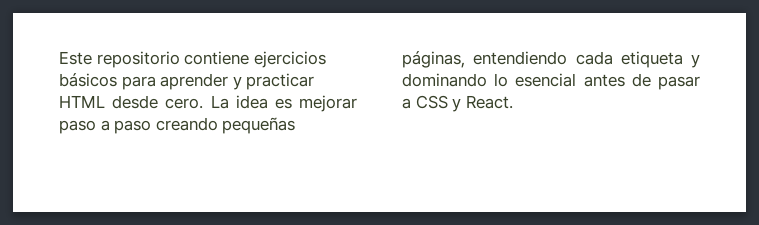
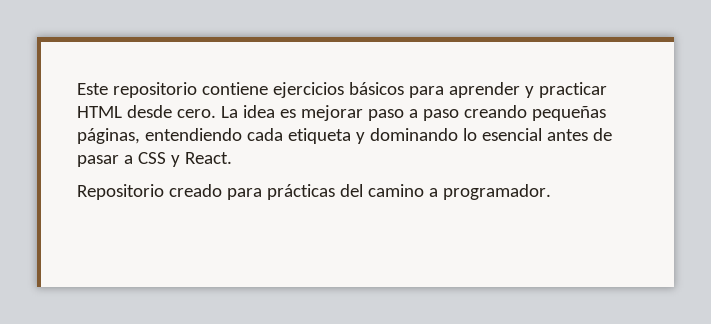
(513, 102) none -> [77,184,551,200] // Repositorio creado para prácticas del camino a programador.

